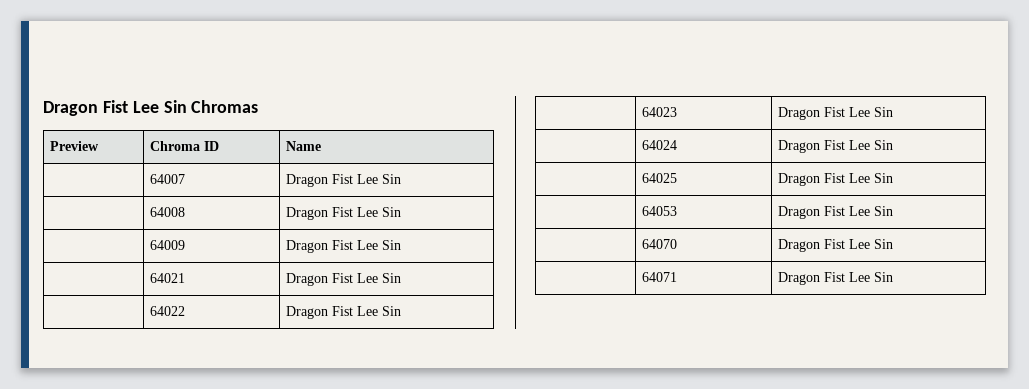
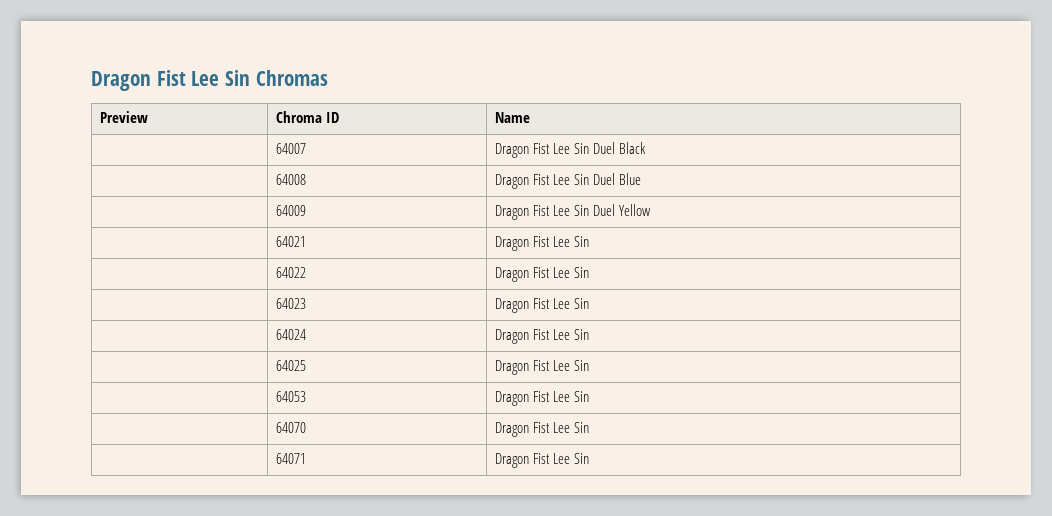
(401, 179) none -> [593,142,647,154] Duel Black
(401, 212) none -> [593,173,642,185] Duel Blue
(401, 245) none -> [593,204,652,216] Duel Yellow

